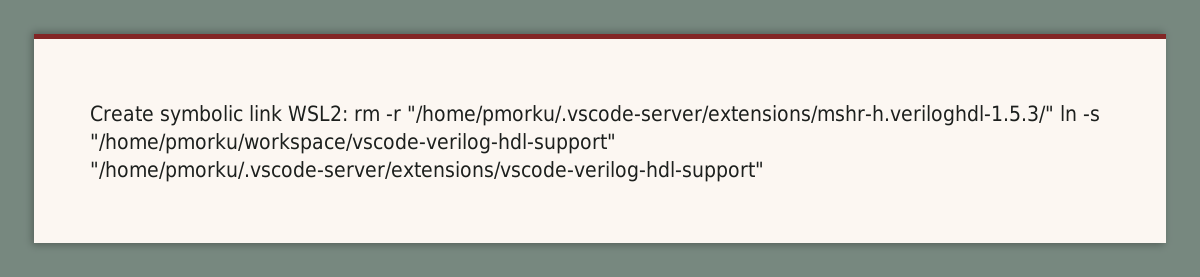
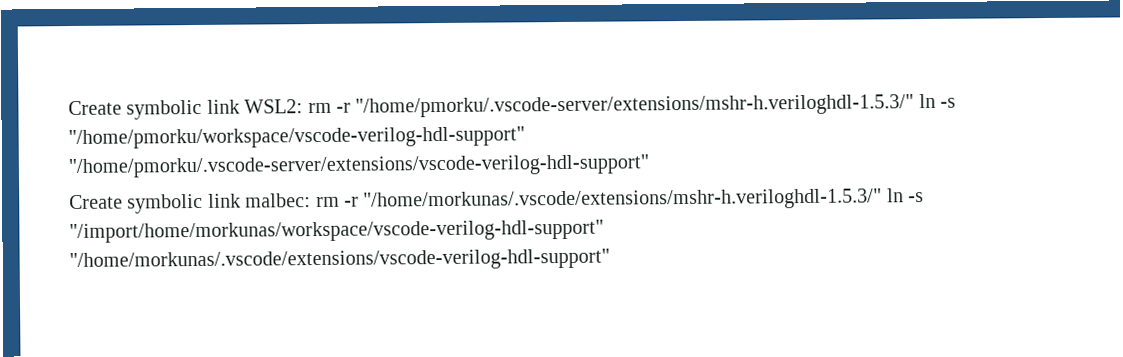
(764, 171) none -> [69,188,925,214] [69,219,604,244] [69,248,610,273] // Create symbolic link malbec: rm -r "/home/morkunas/.vscode/extensions/mshr-h.veriloghdl-1.5.3/" ln -s "/import/home/morkunas/workspace/vscode-verilog-hdl-support" "/home/morkunas/.vscode/extensions/vscode-verilog-hdl-support"

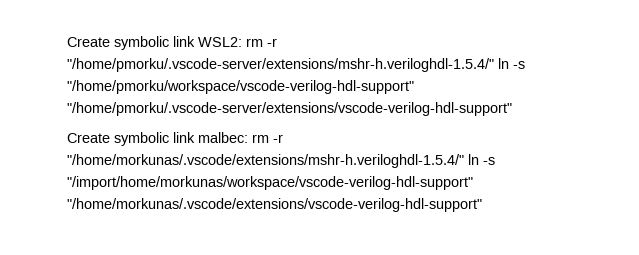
[355,94,915,118] "/home/pmorku/.vscode-server/extensions/mshr-h.veriloghdl-1.5.3/" -> [67,58,494,72] "/home/pmorku/.vscode-server/extensions/mshr-h.veriloghdl-1.5.4/"
[363,188,883,212] "/home/morkunas/.vscode/extensions/mshr-h.veriloghdl-1.5.3/" -> [67,154,464,168] "/home/morkunas/.vscode/extensions/mshr-h.veriloghdl-1.5.4/"

